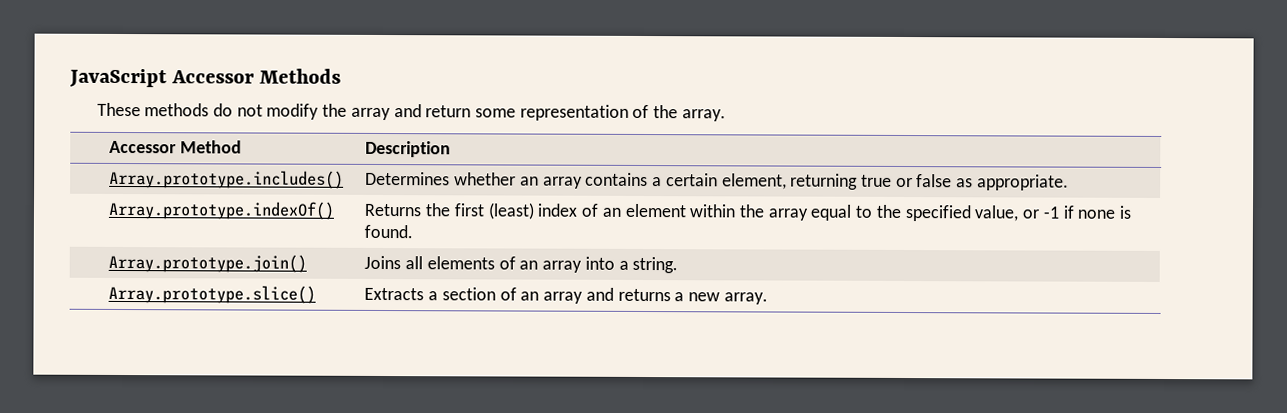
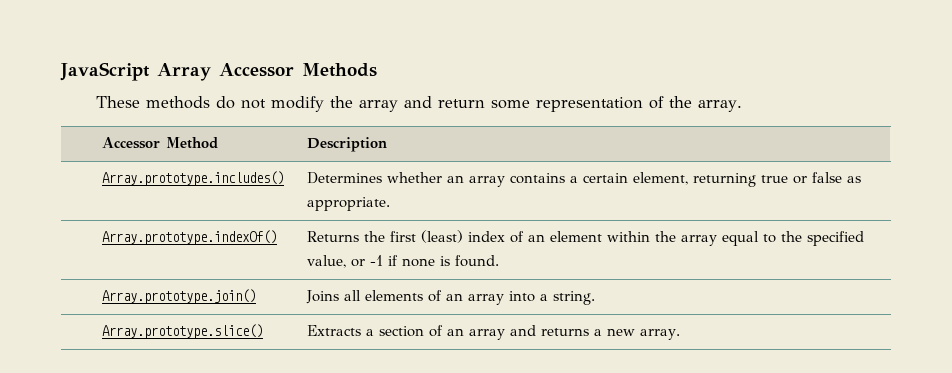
(167, 78) none -> [157,63,211,81] Array

